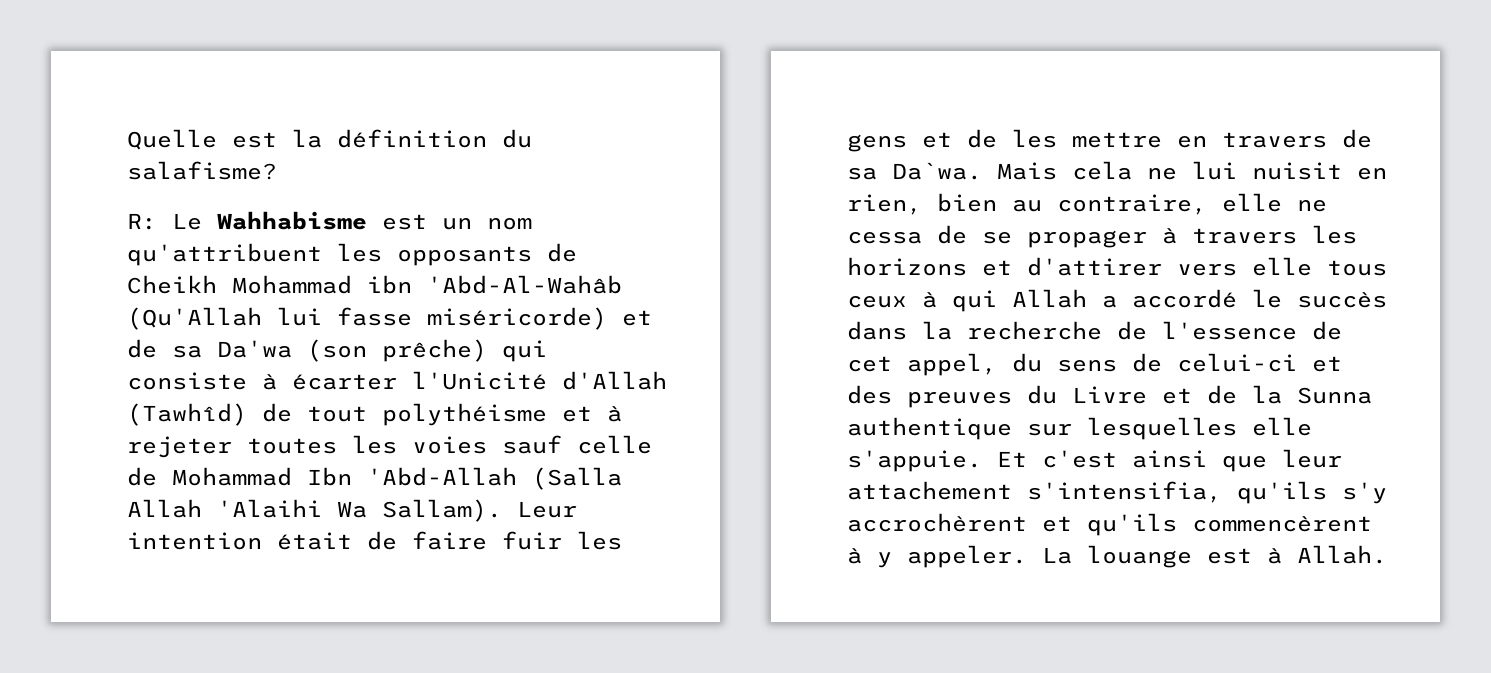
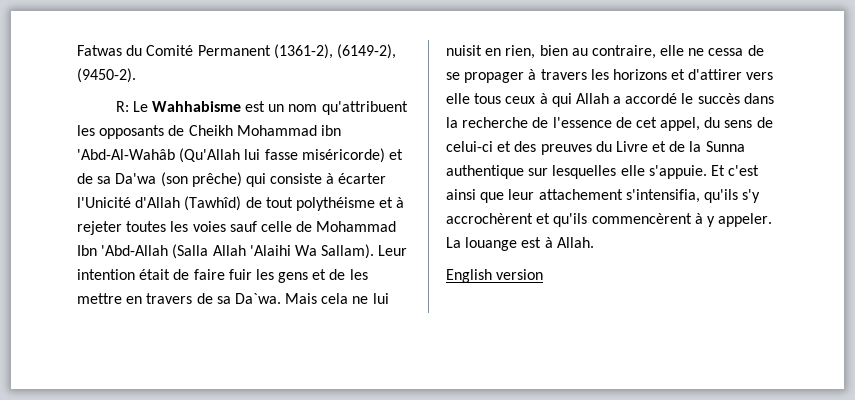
[127,129,532,150] [127,161,277,180] Quelle est la définition du salafisme? -> [77,44,396,59] [77,68,136,83] Fatwas du Comité Permanent (1361-2), (6149-2), (9450-2).
(1387, 554) none -> [446,269,544,283] // English version

